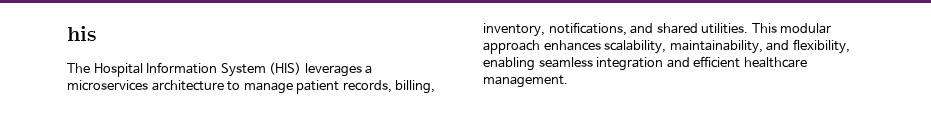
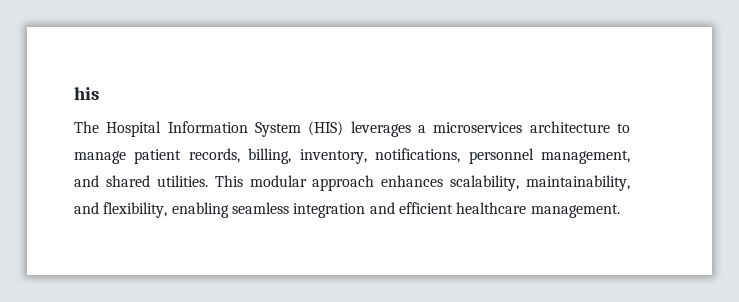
(627, 29) none -> [468,148,630,164] personnel management,

